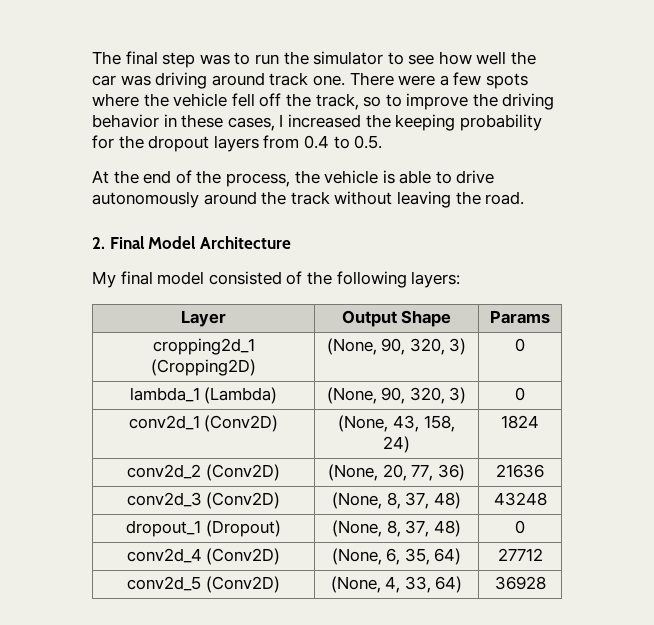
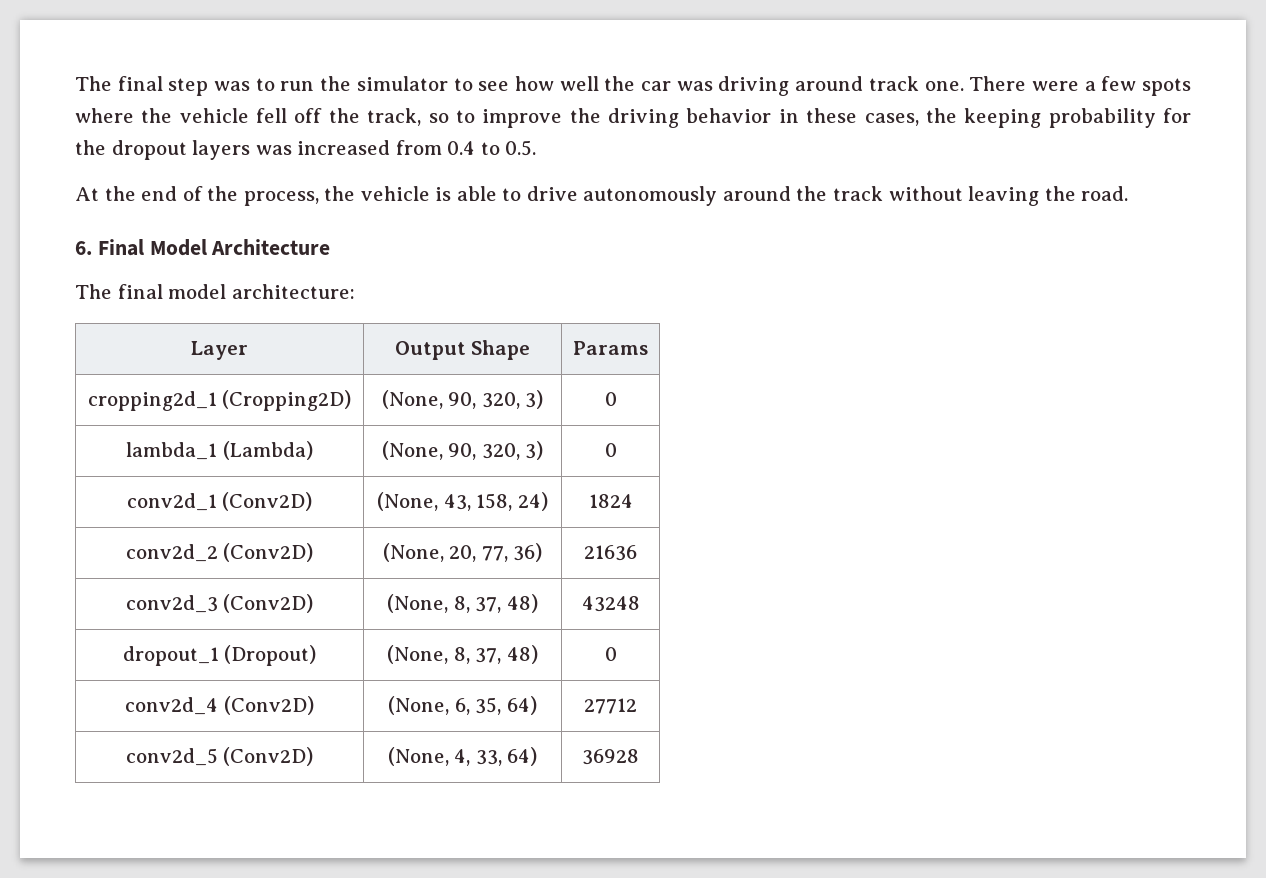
[279,114,361,128] I increased -> (919, 119) none
(259, 143) none -> [255,140,391,155] was increased
[92,237,105,249] 2. -> [75,241,92,255] 6.
[92,271,116,288] My -> [75,284,112,299] The
[208,271,461,288] consisted of the following layers: -> [231,284,355,299] architecture:

